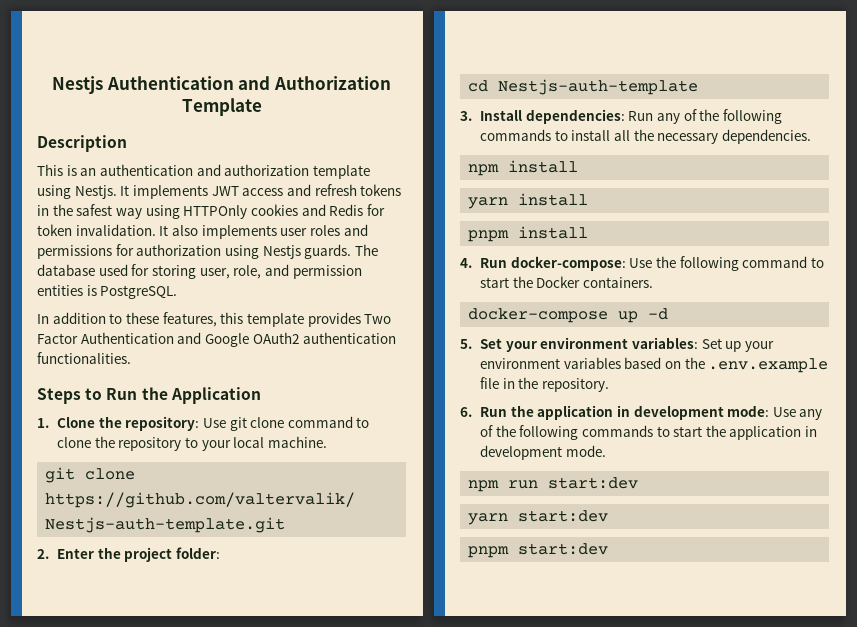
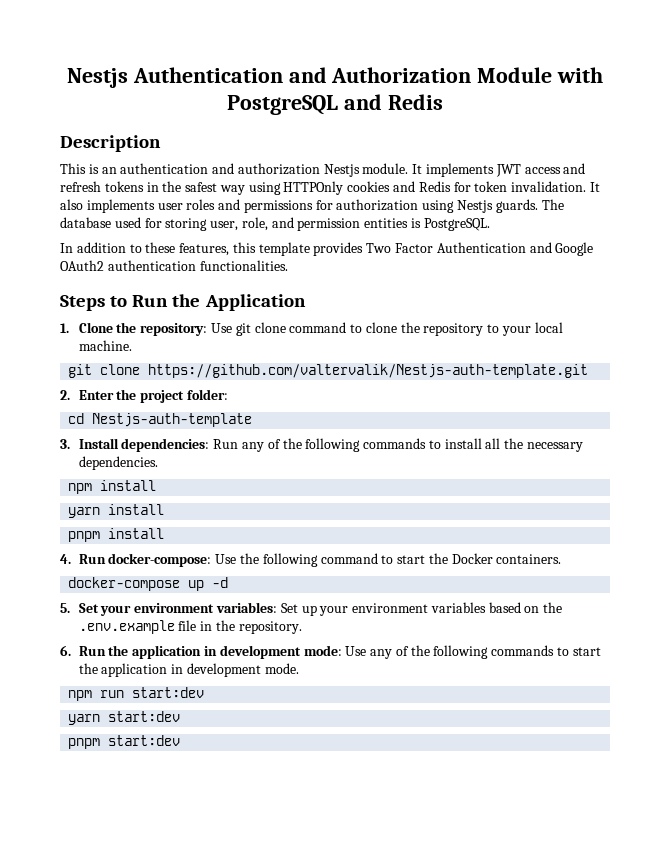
[181,98,262,116] Template -> [477,67,604,83] [227,94,443,115] Module with PostgreSQL and Redis
[312,165,370,179] [37,185,117,199] template using Nestjs. -> [323,163,409,177] Nestjs module.

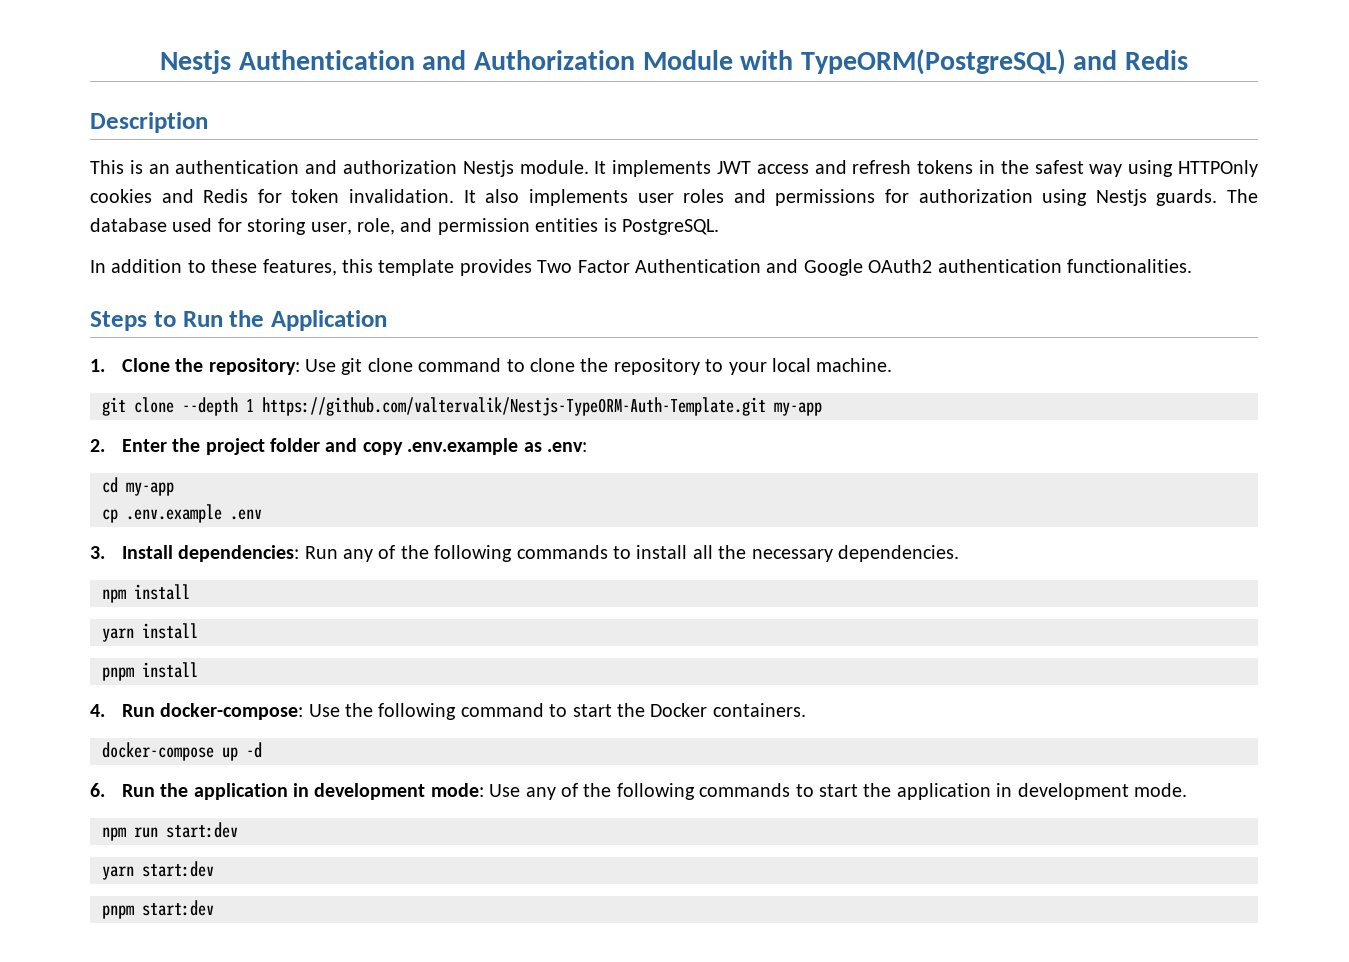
[227,95,339,115] PostgreSQL -> [800,49,1066,75] TypeORM(PostgreSQL)
[148,364,589,378] https://github.com/valtervalik/Nestjs-auth-template.git -> [182,397,822,416] --depth 1 https://github.com/valtervalik/Nestjs-TypeORM-Auth-Template.git my-app
[186,389,228,400] [68,413,253,427] folder: // cd Nestjs-auth-template -> [270,438,588,455] [102,477,174,496] [102,504,262,523] folder and copy .env.example as .env: // cd my-app // cp .env.example .env
[60,602,563,616] [78,620,302,634] // 5. Set your environment variables: Set up your environment variables based on the .env.example file in the repository. -> (262, 750) none

